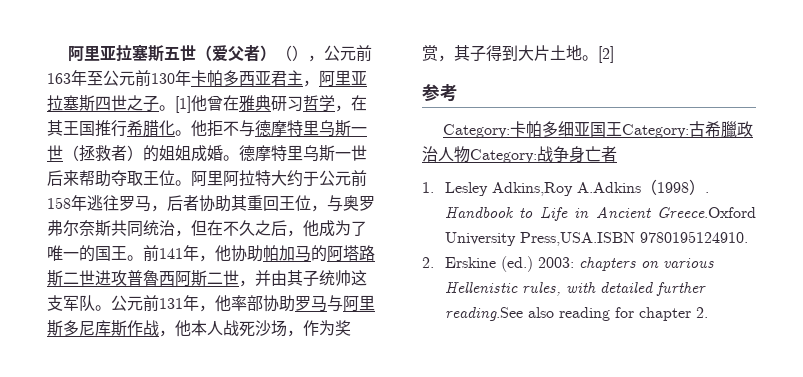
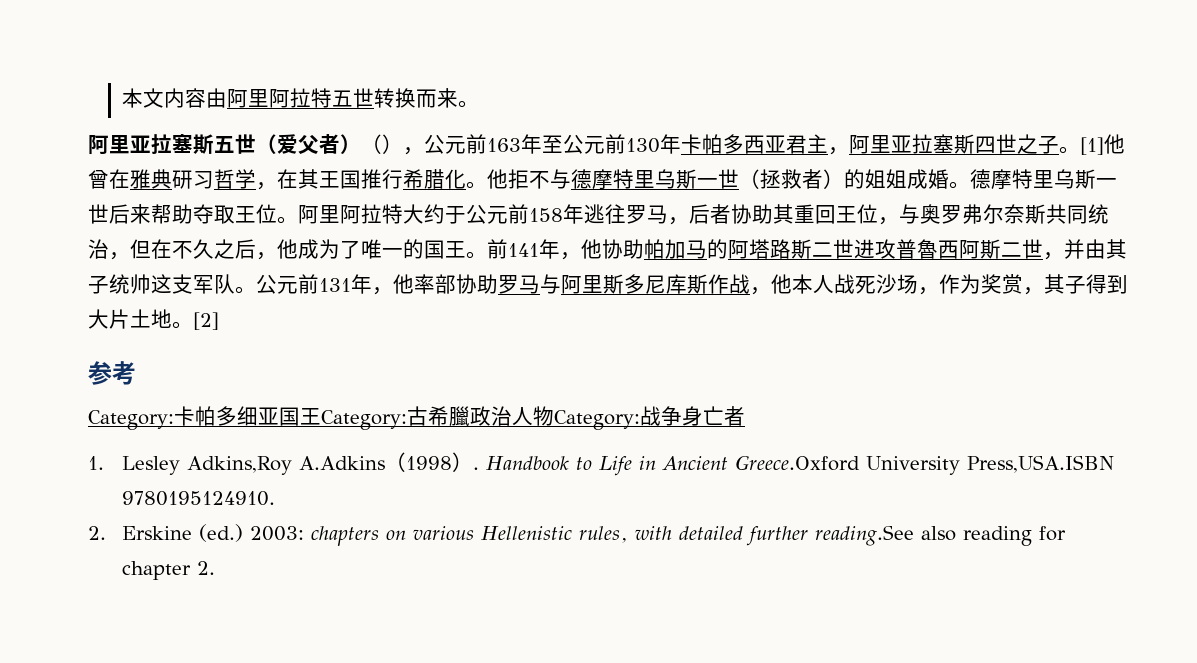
(68, 53) none -> [121,88,479,108] 本文内容由阿里阿拉特五世转换而来。 //

